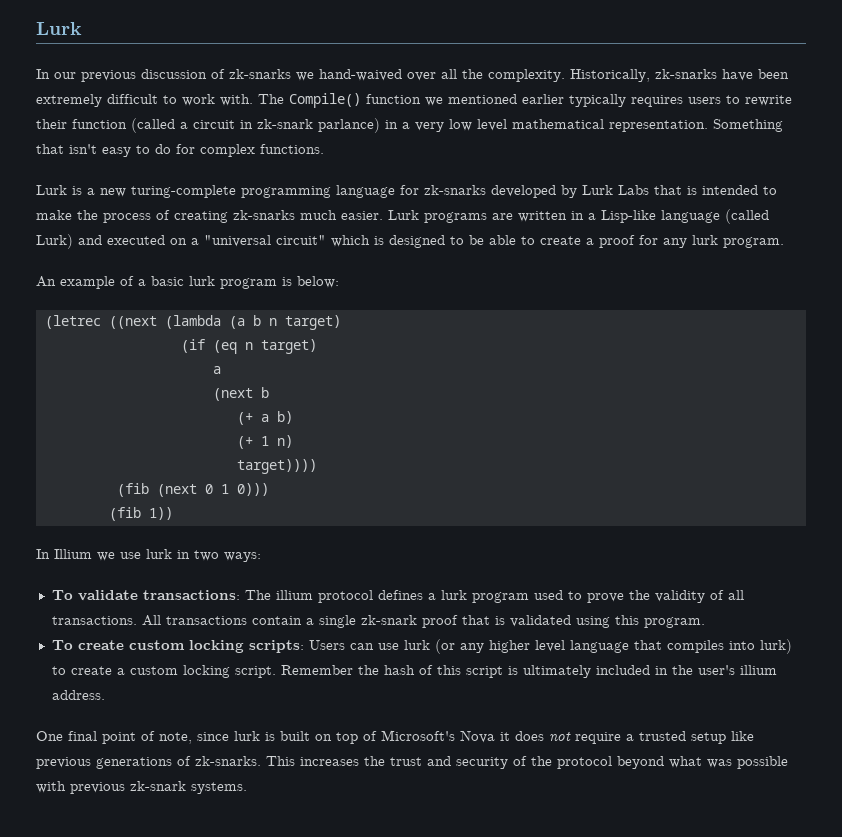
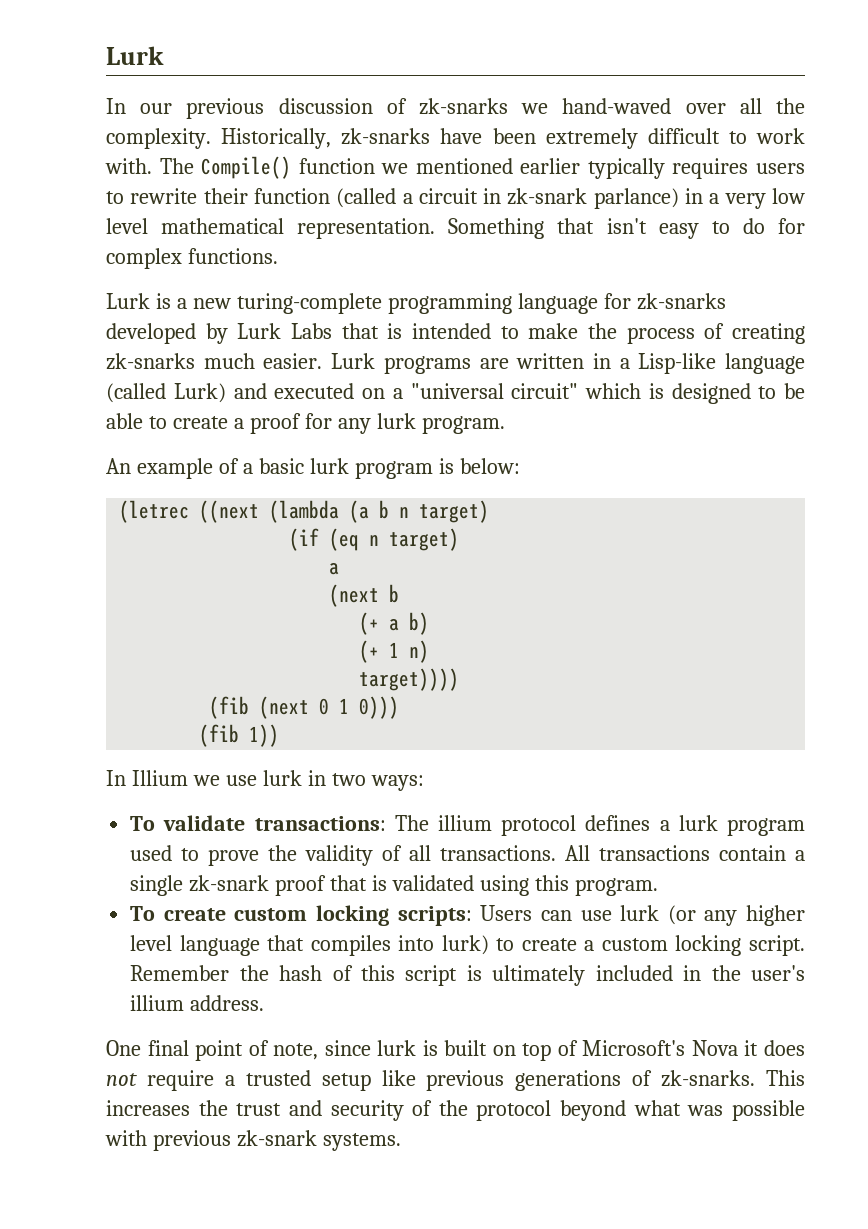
[319,69,402,81] hand-waived -> [562,98,672,114] hand-waved

